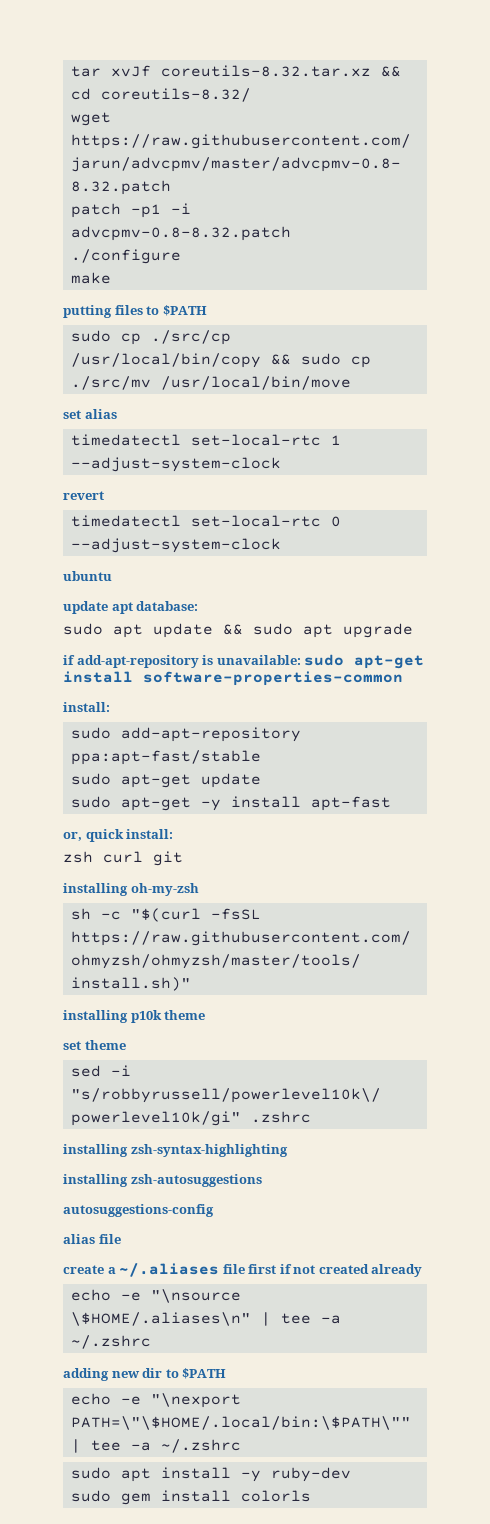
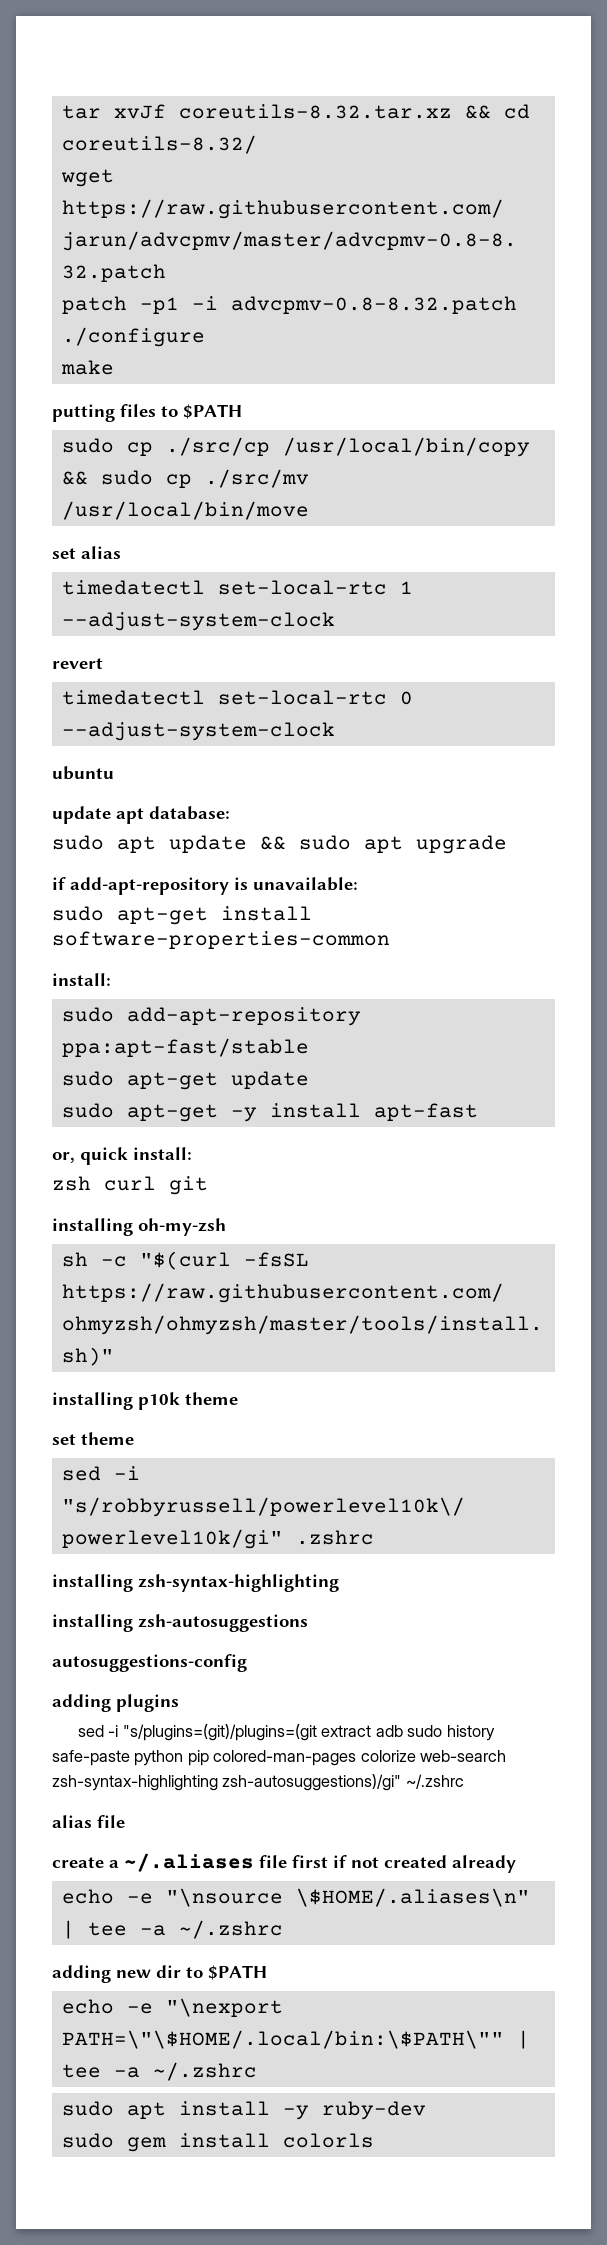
(301, 660) none -> (358, 884) //
(214, 1210) none -> [52,1694,179,1712] [77,1724,495,1741] [52,1750,507,1766] [52,1774,464,1791] // adding plugins // sed -i "s/plugins=(git)/plugins=(git extract adb sudo history safe-paste python pip colored-man-pages colorize web-search zsh-syntax-highlighting zsh-autosuggestions)/gi" ~/.zshrc

